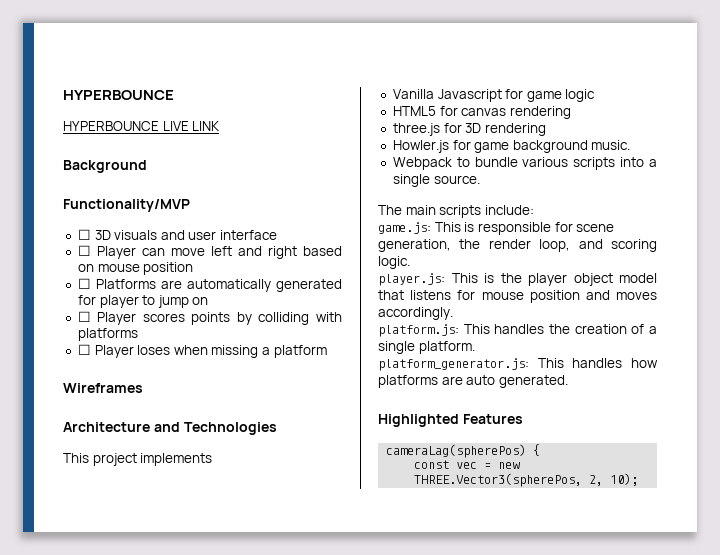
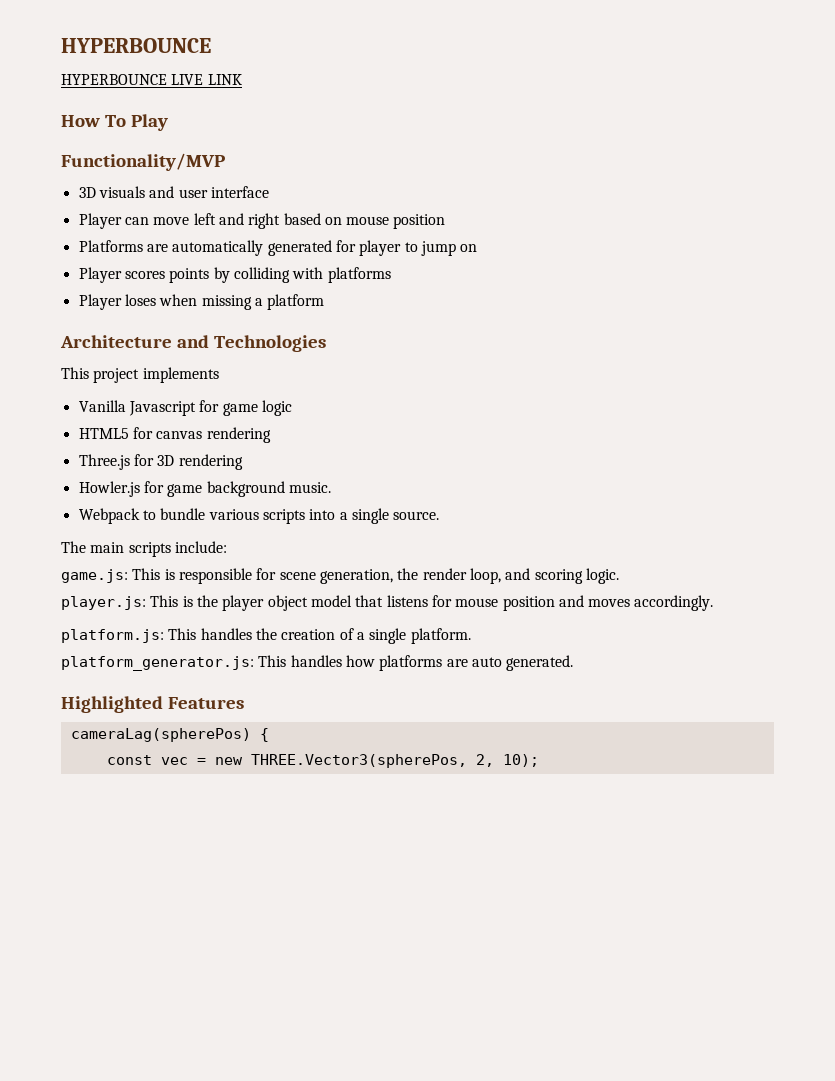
[63,160,147,173] Background -> [61,114,168,131] How To Play
[77,229,91,240] ☐ -> (225, 162) none
[77,245,91,256] ☐ -> (269, 192) none
[77,278,91,289] ☐ -> (446, 221) none
[77,311,91,322] ☐ -> (478, 248) none
[77,344,91,355] ☐ -> (391, 275) none
[63,383,143,393] // Wireframes -> (325, 302) none
[392,123,440,136] three.js -> [78,454,130,470] Three.js

